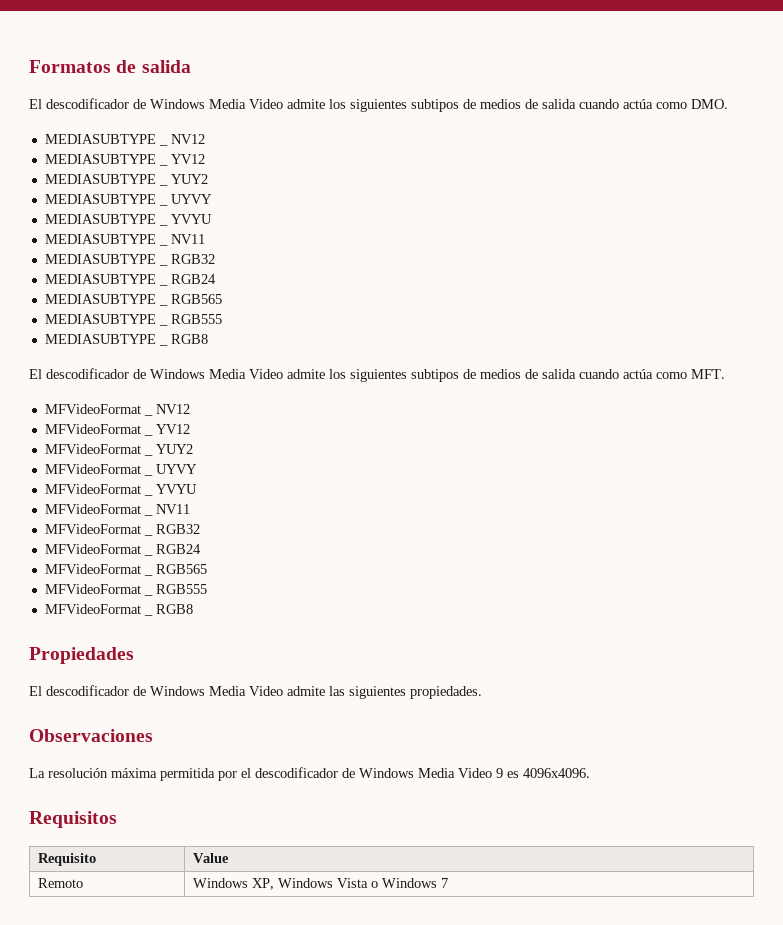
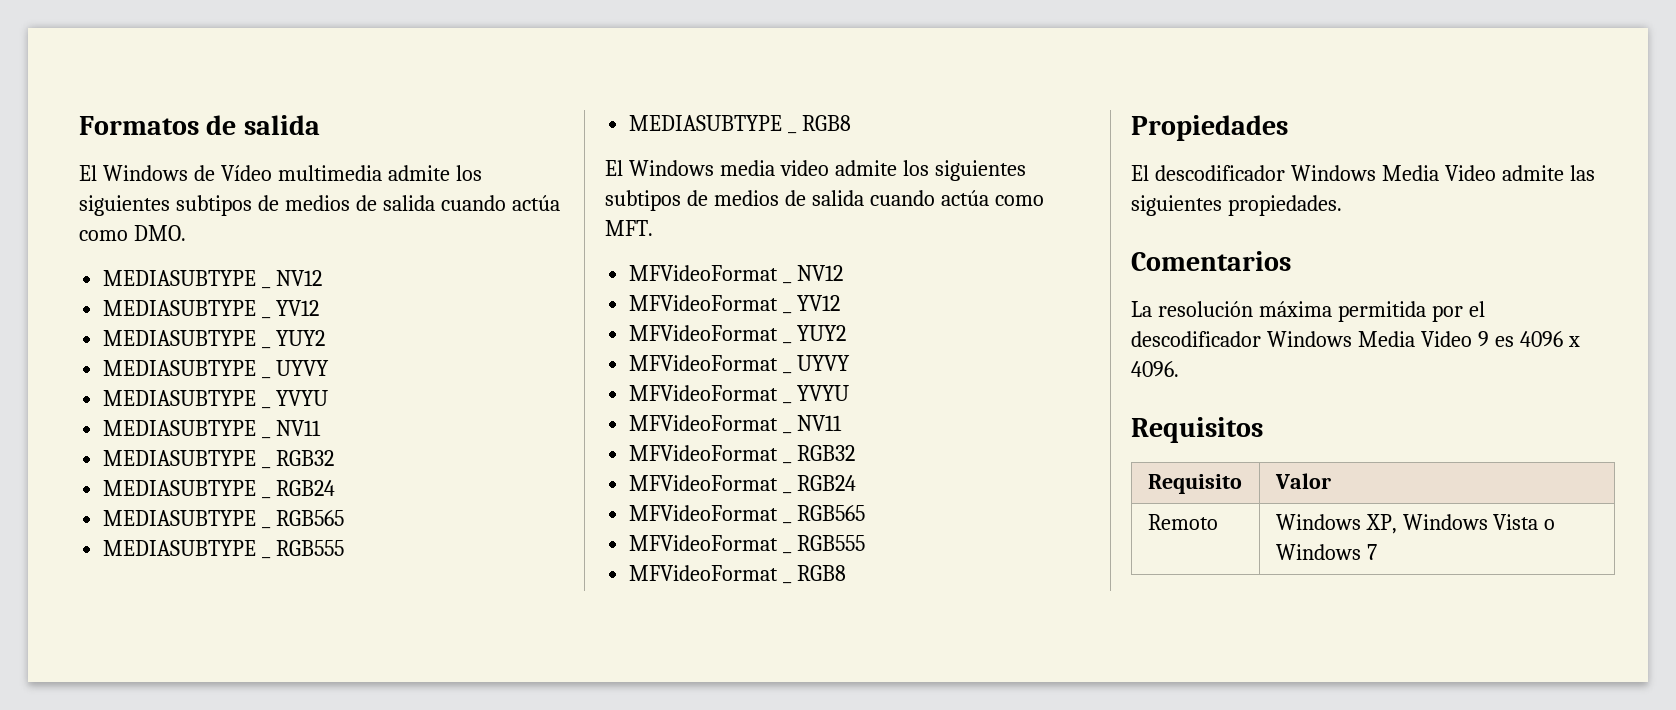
[46,98,283,109] descodificador de Windows Media Video -> [102,165,382,181] Windows de Vídeo multimedia
[46,368,283,379] descodificador de Windows Media Video -> [628,160,829,176] Windows media video
[133,686,146,696] de -> (1285, 173) none
[29,729,153,742] Observaciones -> [1131,251,1291,271] Comentarios
[342,768,355,778] de -> (1261, 339) none
[523,768,590,778] 4096x4096. -> [1519,331,1580,347] [1131,361,1179,377] 4096 x 4096.
[192,853,229,863] Value -> [1274,473,1331,489] Valor

